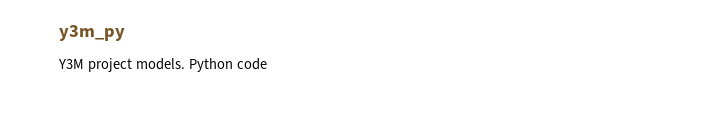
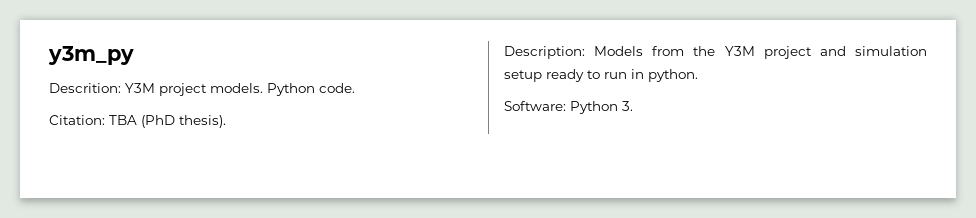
(125, 33) none -> [49,83,121,93] Descrition:
[236,58,267,70] code -> [319,83,355,93] [49,115,226,128] [504,46,927,59] [504,69,698,82] [504,101,633,114] code. // Citation: TBA (PhD thesis). // Description: Models from the Y3M project and simulation setup ready to run in python. // Software: Python 3.

